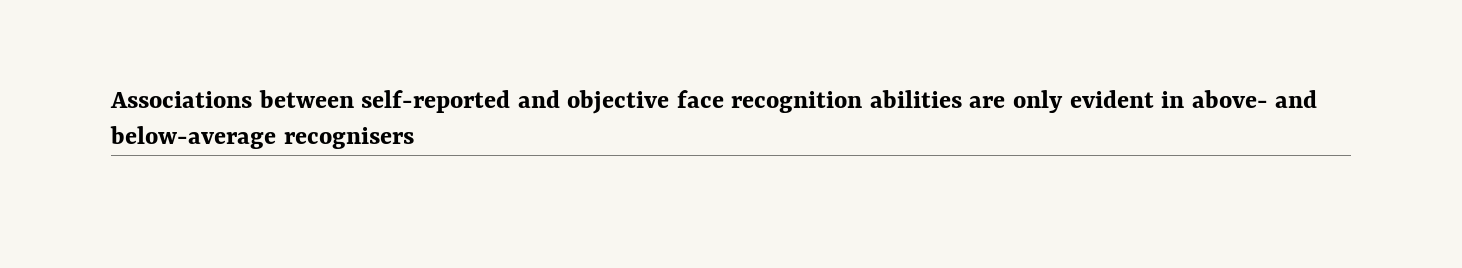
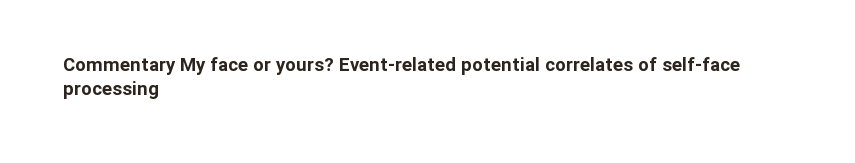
[110,90,1318,114] [110,126,414,149] Associations between self-reported and objective face recognition abilities are only evident in above- and below-average recognisers -> [63,57,740,75] [63,81,159,99] Commentary My face or yours? Event-related potential correlates of self-face processing

